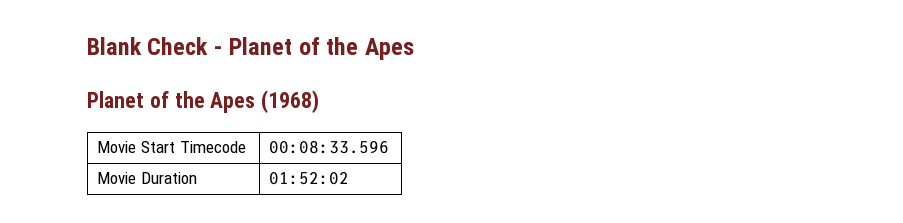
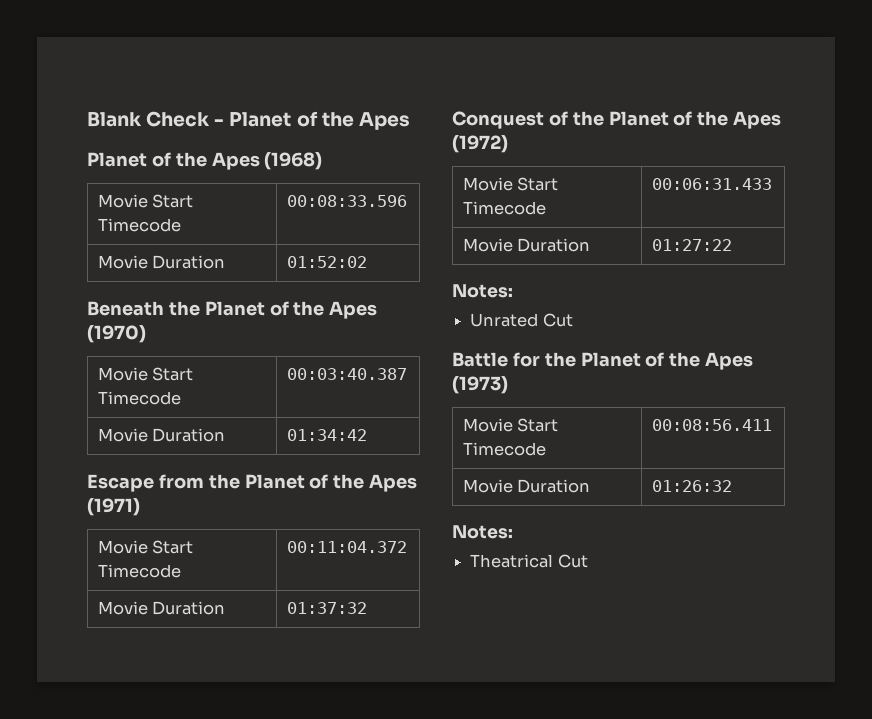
(350, 178) none -> [87,301,378,319] [87,325,146,343] [97,367,194,381] [97,391,181,405] [286,368,407,380] [97,428,226,442] [286,429,367,441] [87,474,418,492] [87,498,140,516] [97,540,194,554] [97,564,181,578] [286,541,407,553] [97,601,226,615] [286,602,367,614] [452,111,782,129] [452,135,508,153] [462,177,559,191] [462,201,546,215] [651,178,772,190] [462,238,591,252] [651,239,732,251] [452,284,513,298] [470,313,573,327] [452,352,754,370] [452,376,508,394] [462,418,559,432] [462,442,546,456] [651,419,772,431] [462,479,591,493] [651,480,732,492] [452,525,513,539] [470,554,588,568] // Beneath the Planet of the Apes (1970) // Movie Start Timecode | 00:03:40.387 // Movie Duration | 01:34:42 // Escape from the Planet of the Apes (1971) // Movie Start Timecode | 00:11:04.372 // Movie Duration | 01:37:32 // Conquest of the Planet of the Apes (1972) // Movie Start Timecode | 00:06:31.433 // Movie Duration | 01:27:22 // Notes: // Unrated Cut // Battle for the Planet of the Apes (1973) // Movie Start Timecode | 00:08:56.411 // Movie Duration | 01:26:32 // Notes: // Theatrical Cut

